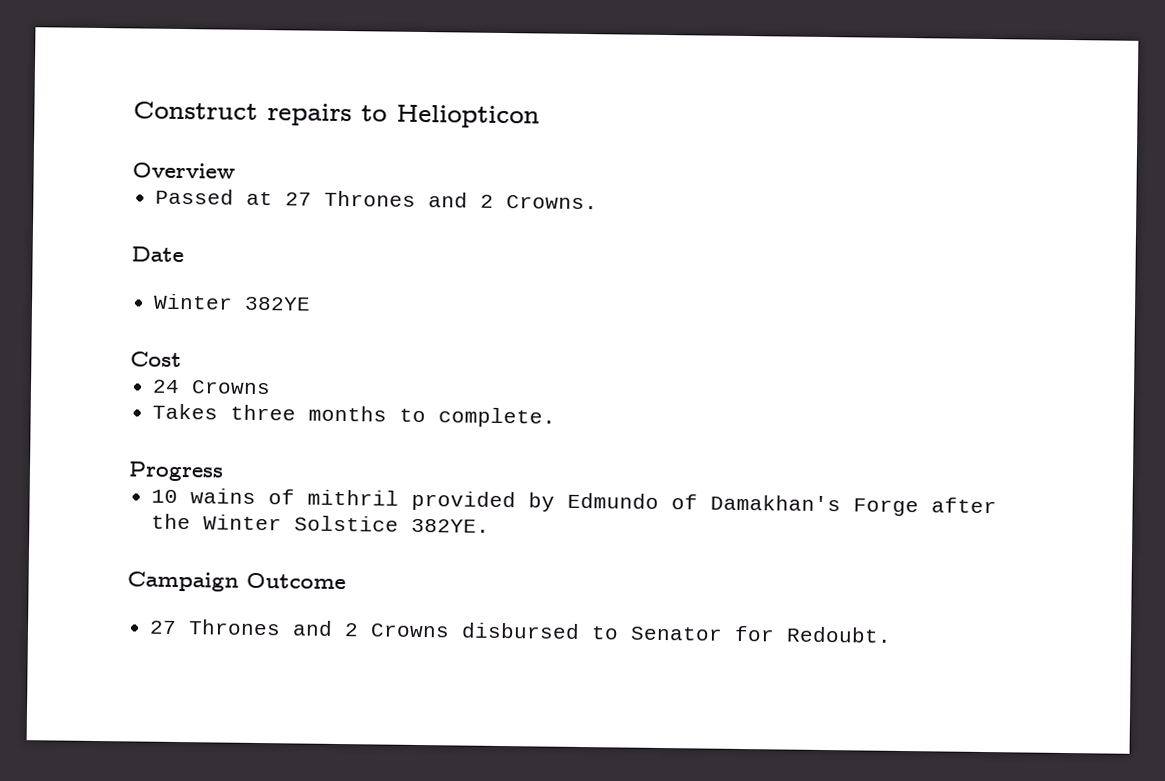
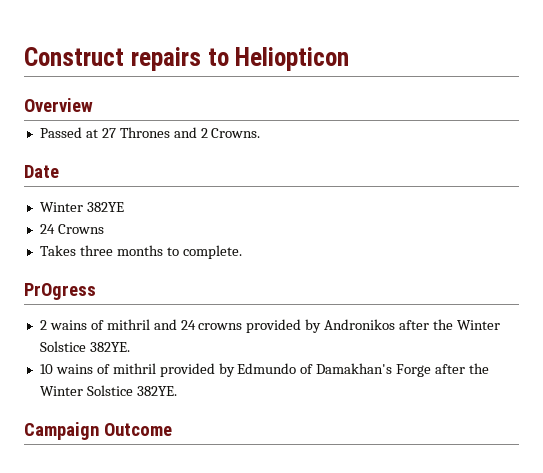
[130,351,182,368] // Cost -> (124, 207) none
[128,461,224,482] Progress -> [24,283,96,300] [39,319,500,333] [39,341,130,352] PrOgress // 2 wains of mithril and 24 crowns provided by Andronikos after the Winter Solstice 382YE.
[149,619,893,643] // 27 Thrones and 2 Crowns disbursed to Senator for Redoubt. -> (172, 429) none

